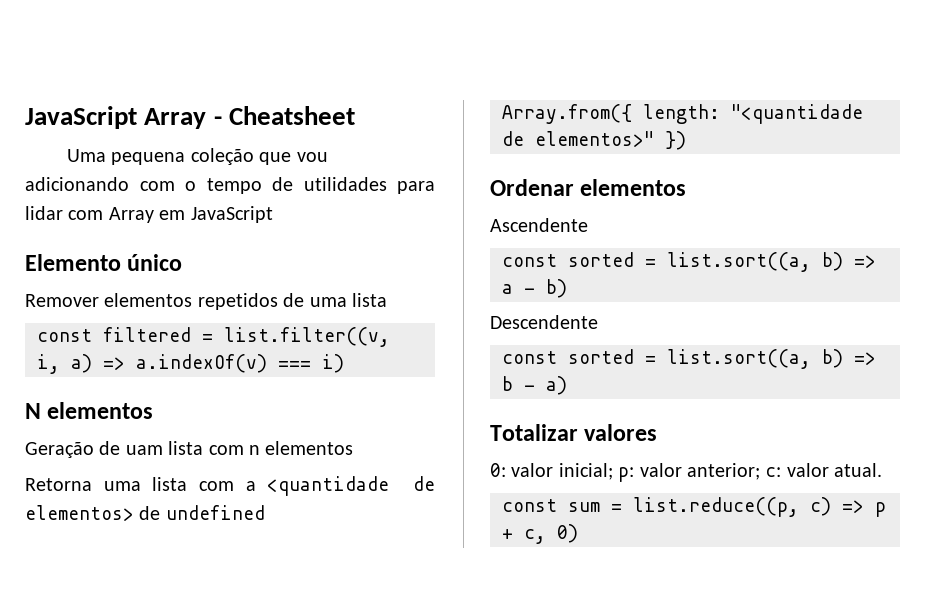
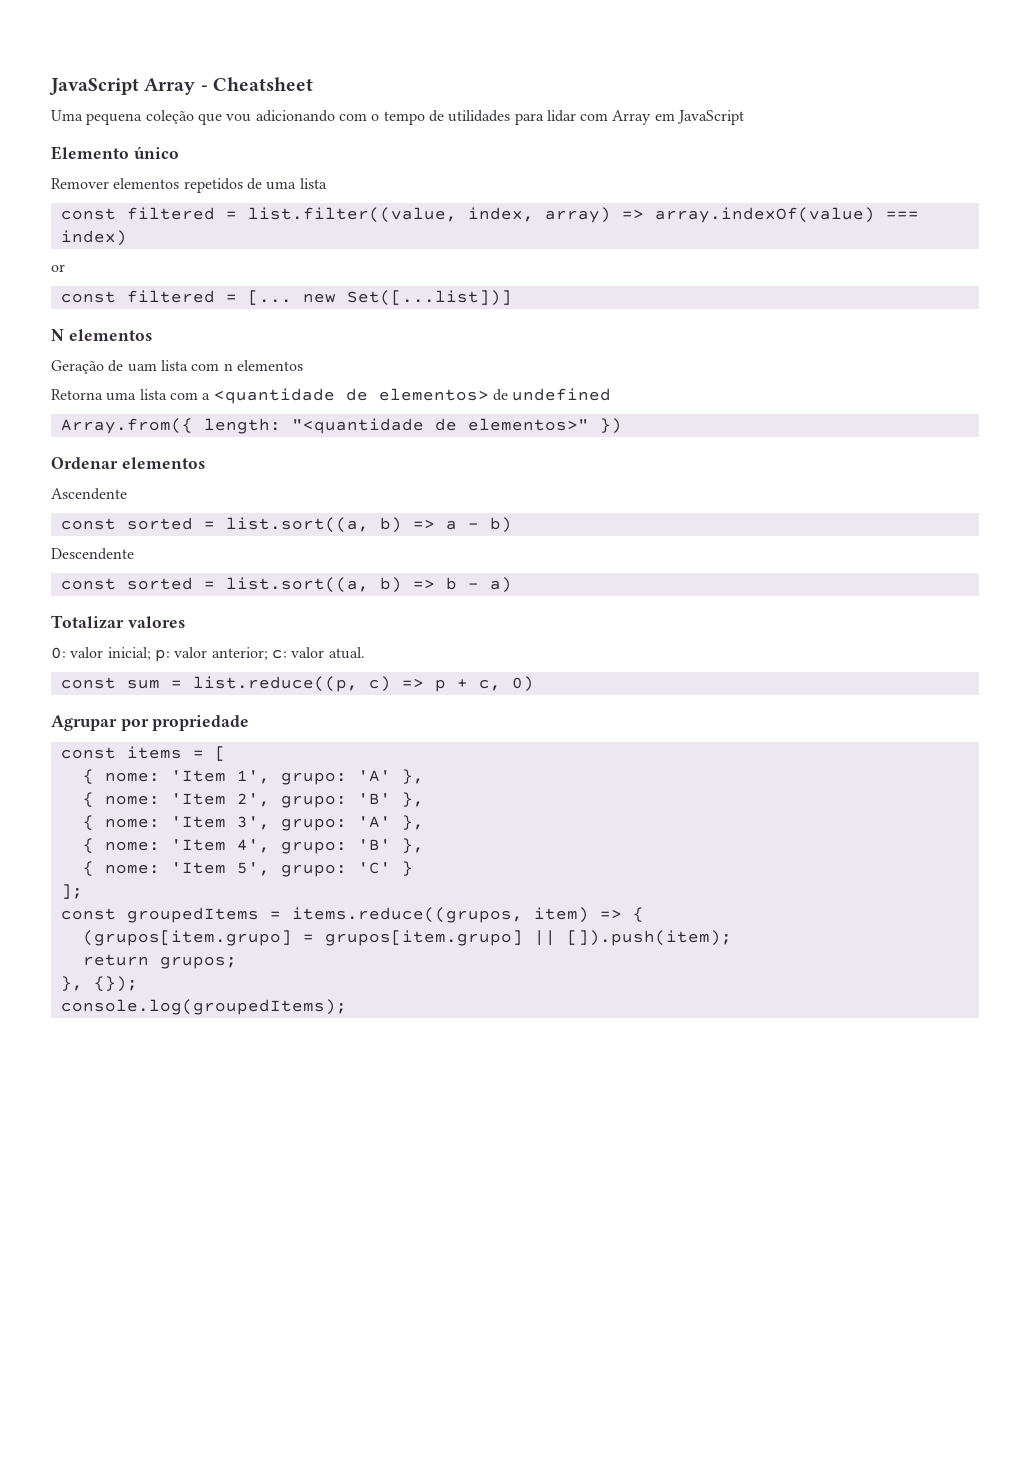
[224,327,390,347] [37,354,344,374] list.filter((v, i, a) => a.indexOf(v) === i) -> [247,207,919,223] [60,230,127,246] [51,264,65,272] [60,290,512,306] list.filter((value, index, array) => array.indexOf(value) === index) // or // const filtered = [... new Set([...list])]
(578, 533) none -> [51,715,250,731] [60,746,226,761] [82,769,424,785] [82,792,424,808] [82,815,424,831] [82,838,424,854] [82,861,413,877] [60,884,83,899] [60,907,644,923] [82,930,732,946] [82,954,237,969] [60,976,138,992] [60,999,347,1015] // Agrupar por propriedade // const items = [ // { nome: 'Item 1', grupo: 'A' }, // { nome: 'Item 2', grupo: 'B' }, // { nome: 'Item 3', grupo: 'A' }, // { nome: 'Item 4', grupo: 'B' }, // { nome: 'Item 5', grupo: 'C' } // ]; // const groupedItems = items.reduce((grupos, item) => { // (grupos[item.grupo] = grupos[item.grupo] || []).push(item); // return grupos; // }, {}); // console.log(groupedItems);

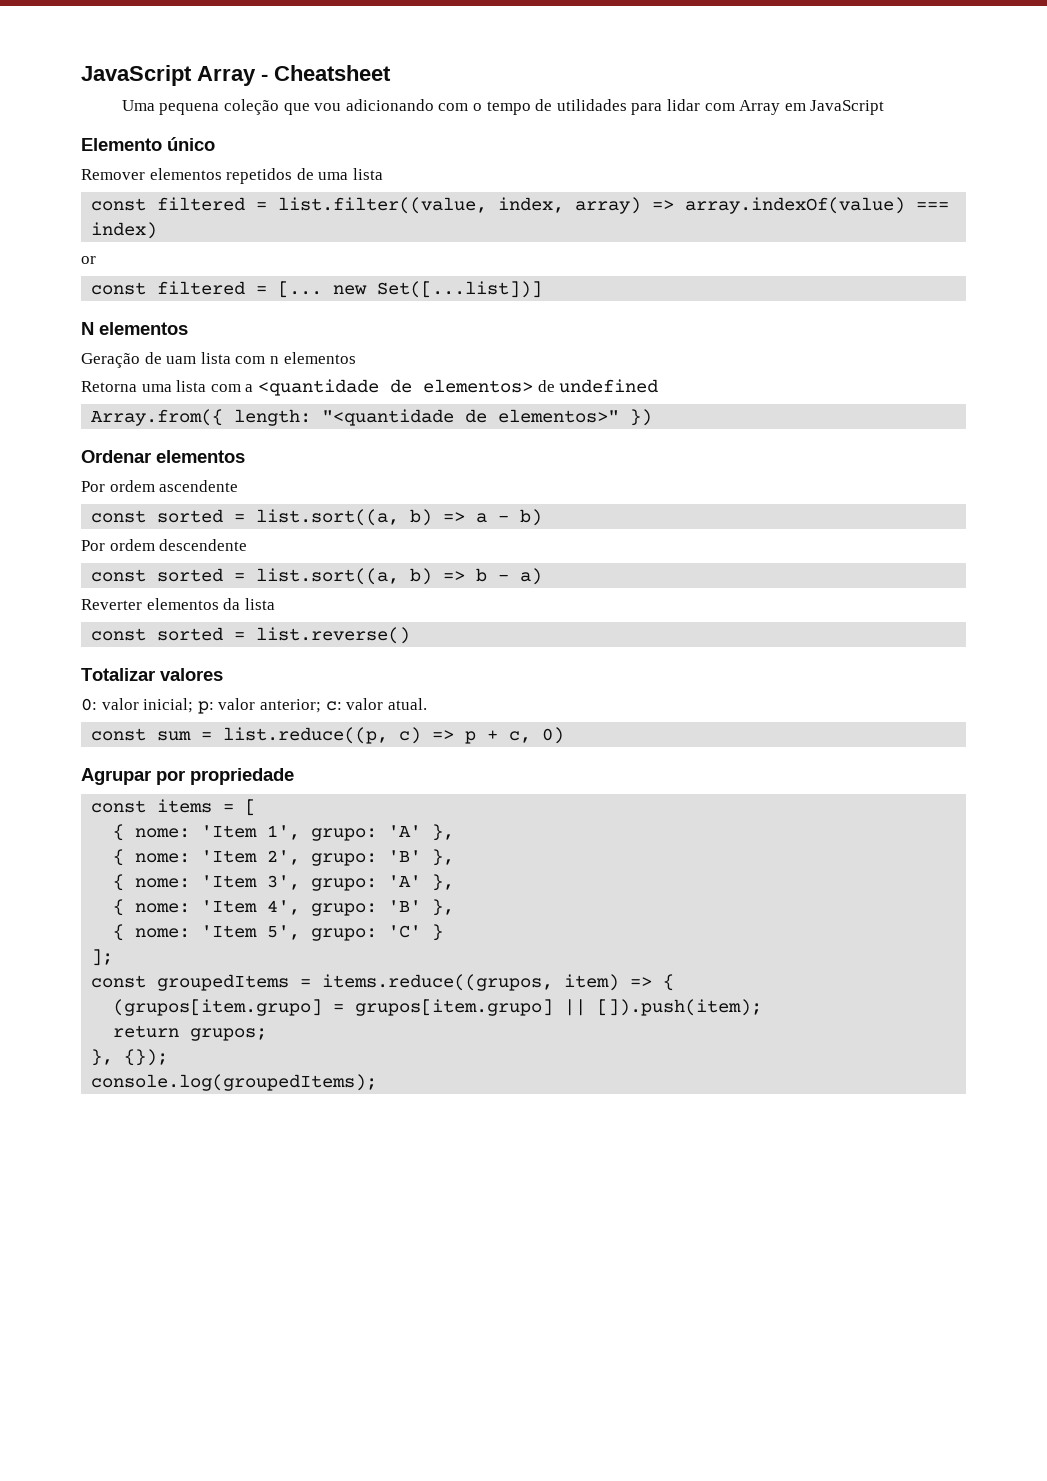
[51,488,127,500] Ascendente -> [81,480,239,492] Por ordem ascendente
[51,548,134,560] Descendente -> [81,539,248,551] Por ordem descendente
(512, 585) none -> [81,598,275,610] [91,627,411,644] // Reverter elementos da lista // const sorted = list.reverse()

